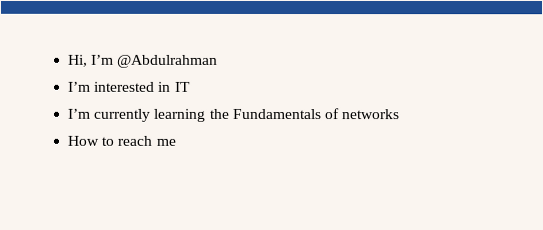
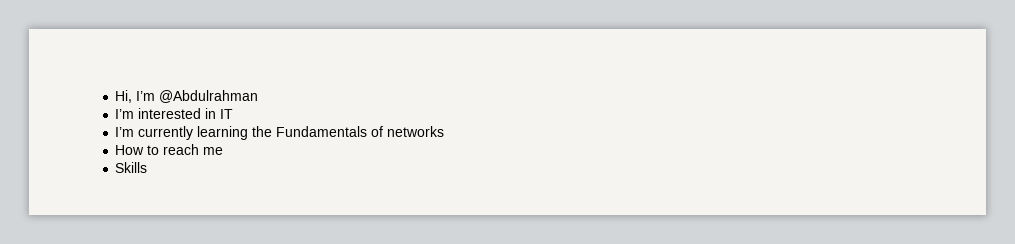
(176, 142) none -> [115,162,148,173] // Skills

